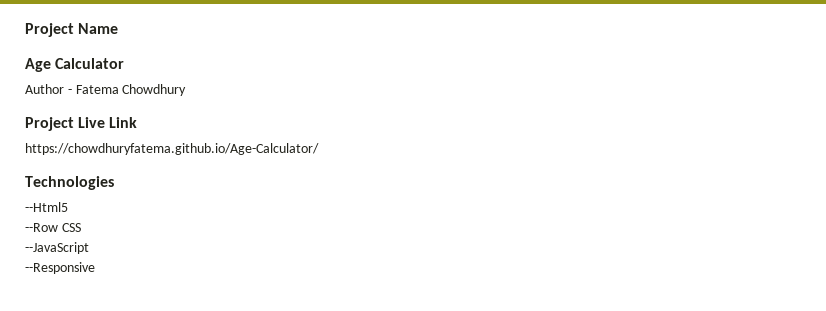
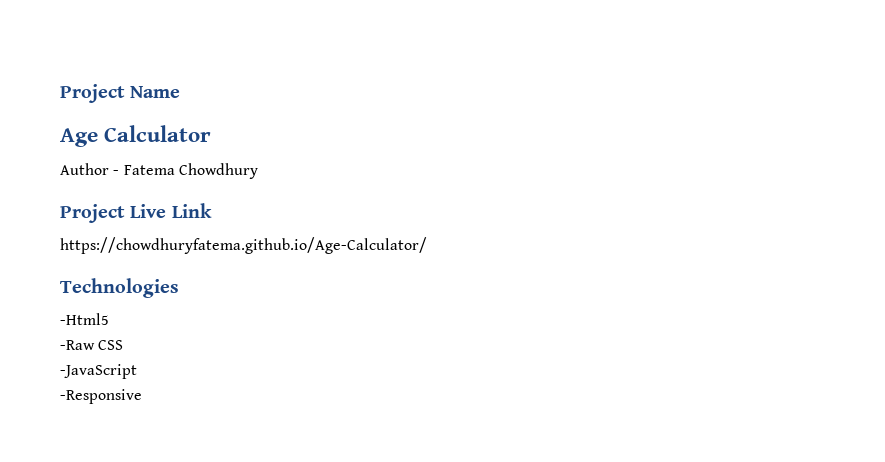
[25,202,68,212] [25,223,58,232] --Html5 // --Row -> [60,313,109,325] [60,340,95,350] -Html5 // -Raw
[25,242,89,254] [25,262,95,274] --JavaScript // --Responsive -> [60,364,137,379] [60,389,142,404] -JavaScript // -Responsive

